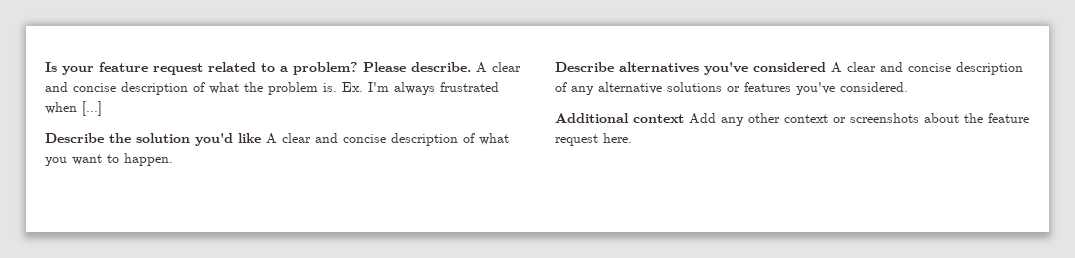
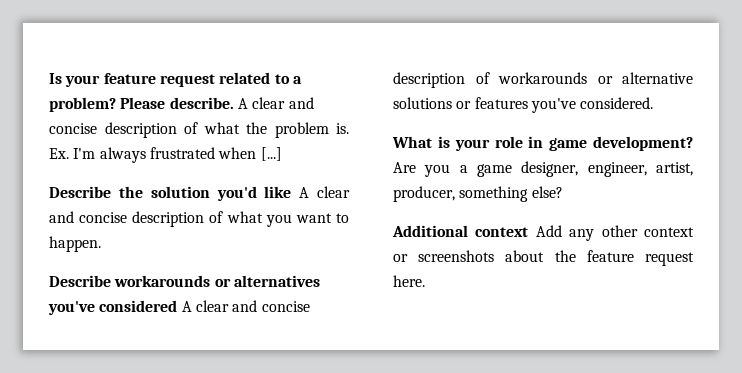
(614, 67) none -> [114,275,231,287] workarounds or
[571,86,594,95] any -> [498,72,613,84] workarounds or
(908, 87) none -> [392,136,693,151] [393,161,693,177] [393,186,563,202] // What is your role in game development? Are you a game designer, engineer, artist, producer, something else?

